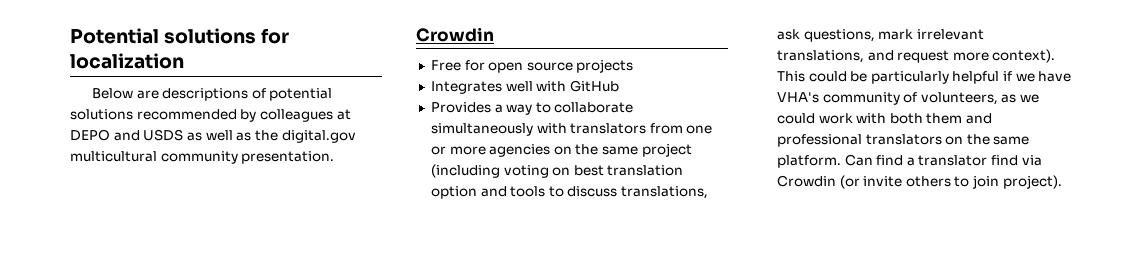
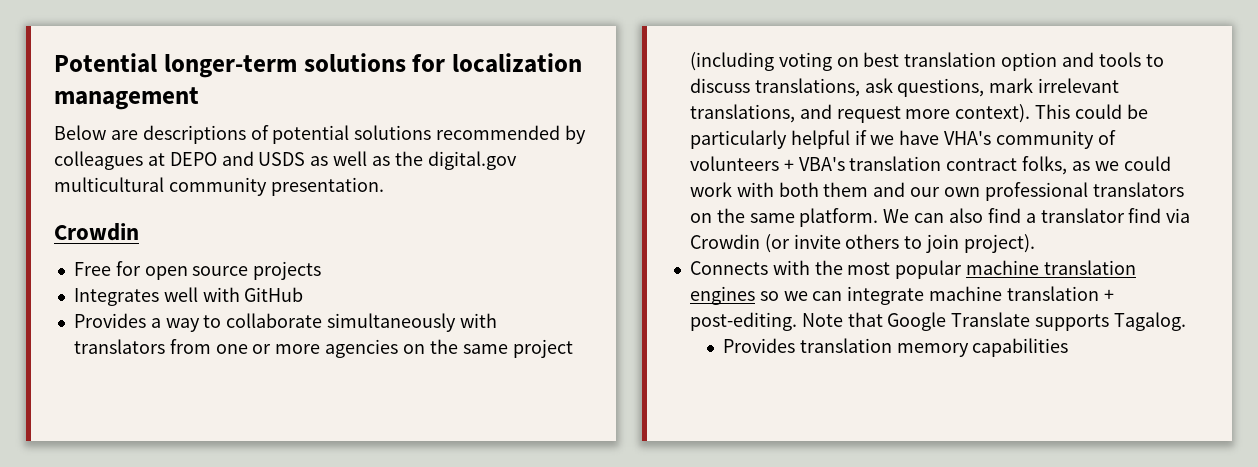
(159, 36) none -> [163,54,297,78] longer-term
(184, 61) none -> [54,87,199,110] management
[920,92,998,105] volunteers, -> [689,156,1068,175] volunteers + VBA's translation contract folks,
(993, 118) none -> [910,187,980,197] our own
[844,154,873,166] Can -> [883,208,983,223] We can also
(1062, 182) none -> [689,260,1136,279] [689,286,1114,305] [689,312,1186,331] [722,338,1069,357] // Connects with the most popular machine translation engines so we can integrate machine translation + post-editing. Note that Google Translate supports Tagalog. // Provides translation memory capabilities

